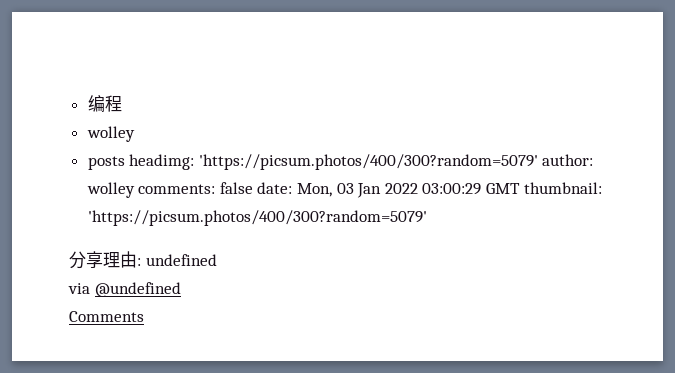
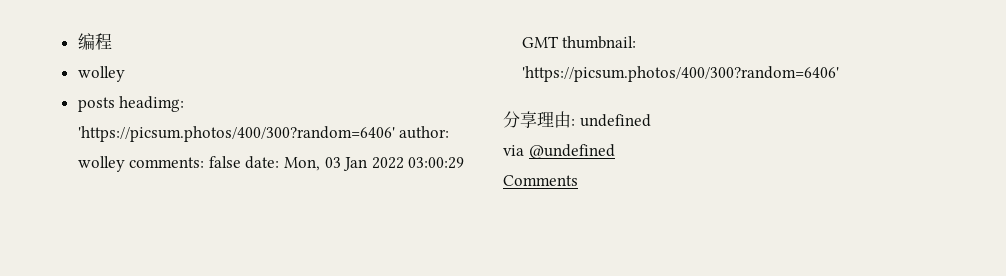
[198,154,538,170] 'https://picsum.photos/400/300?random=5079' -> [77,126,395,142] 'https://picsum.photos/400/300?random=6406'
[87,210,427,226] 'https://picsum.photos/400/300?random=5079' -> [521,66,839,82] 'https://picsum.photos/400/300?random=6406'

